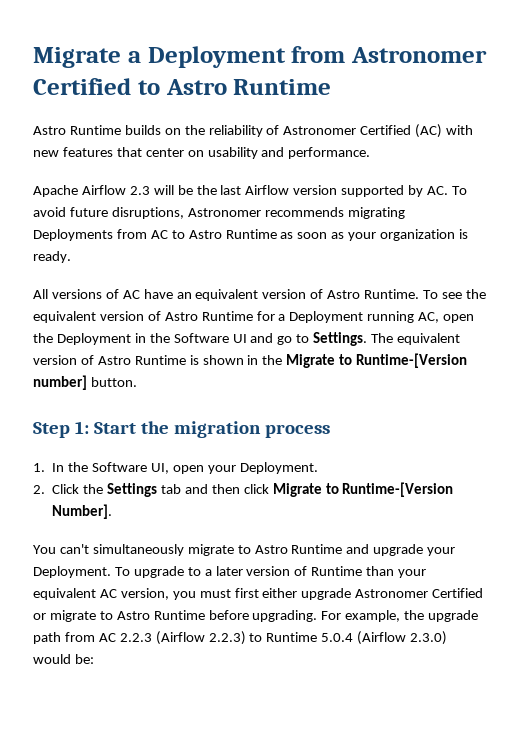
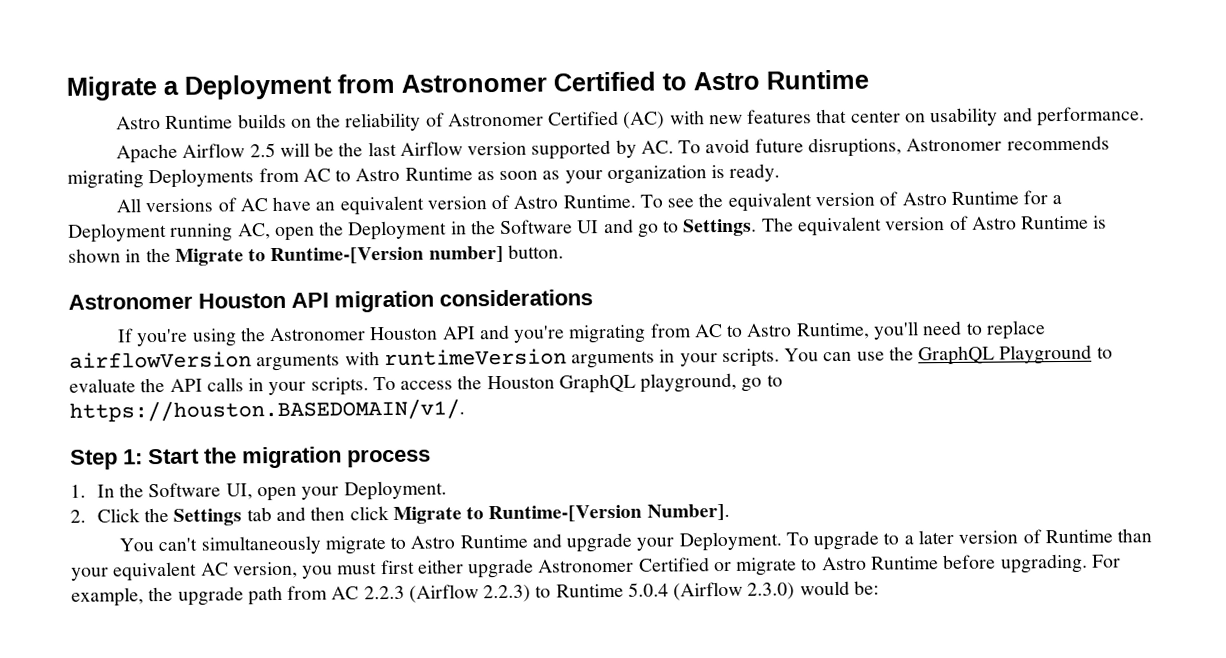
[129,186,150,195] 2.3 -> [249,142,276,158] 2.5
(137, 382) none -> [68,289,593,313] [116,320,1046,347] [69,344,1113,372] [69,372,783,396] [69,399,465,423] // Astronomer Houston API migration considerations // If you're using the Astronomer Houston API and you're migrating from AC to Astro Runtime, you'll need to replace airflowVersion arguments with runtimeVersion arguments in your scripts. You can use the GraphQL Playground to evaluate the API calls in your scripts. To access the Houston GraphQL playground, go to https://houston.BASEDOMAIN/v1/.

